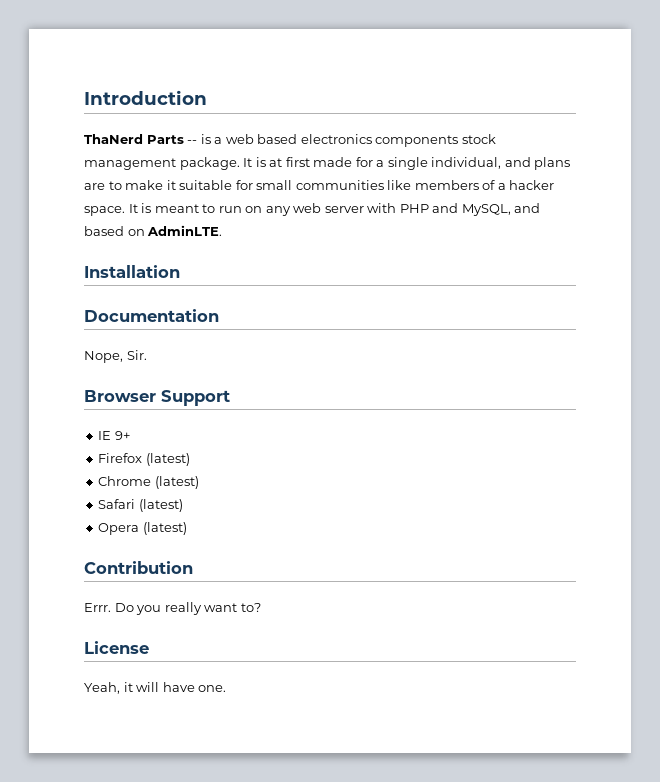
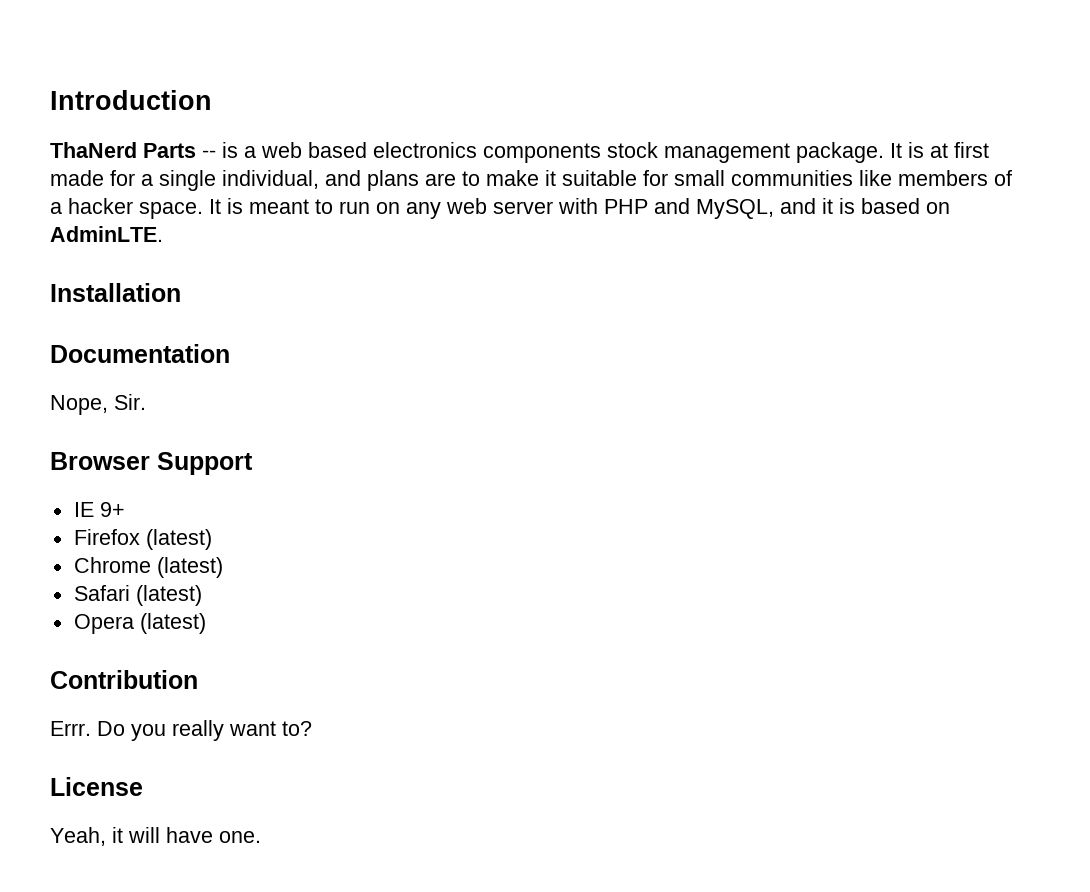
(541, 208) none -> [822,198,855,214] it is

